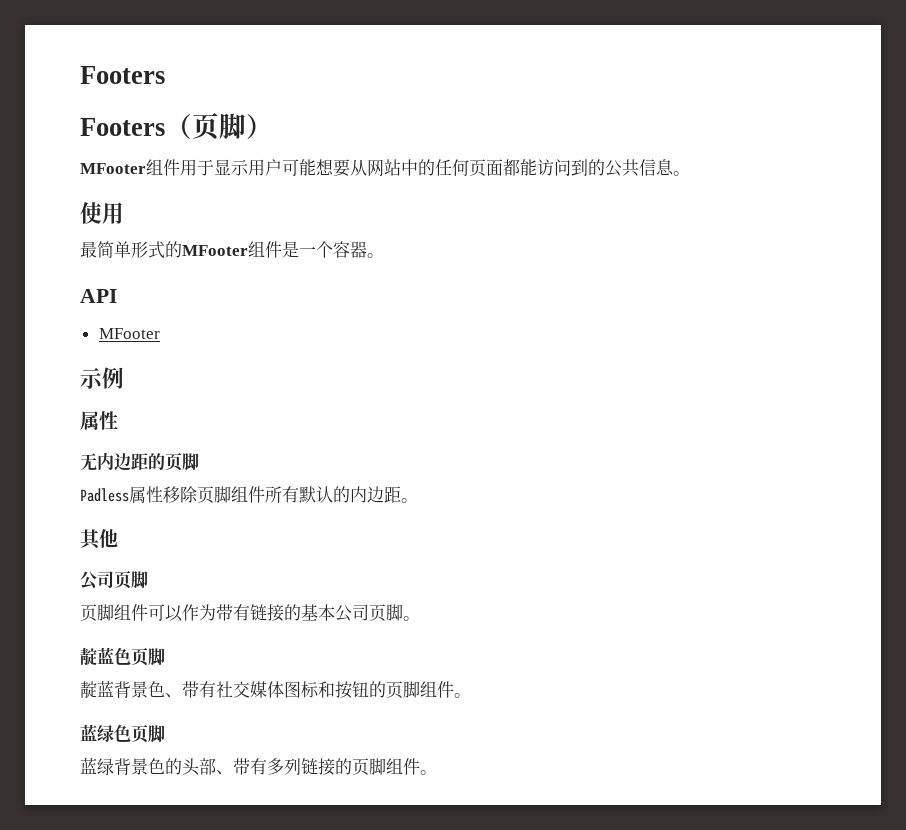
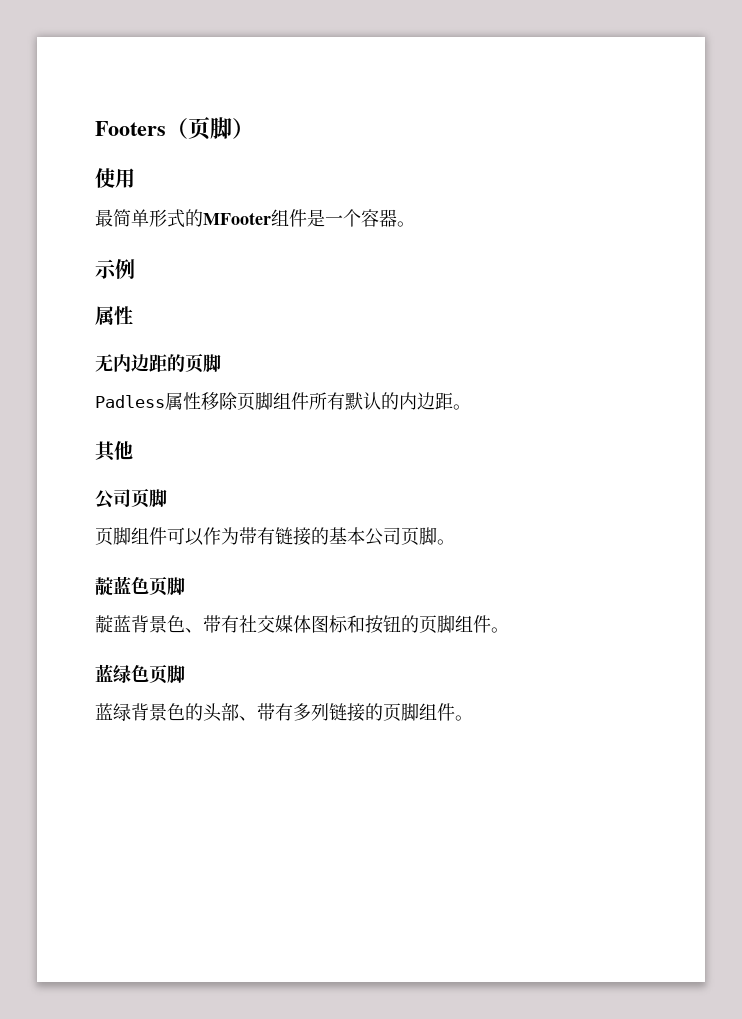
[80,66,165,84] [80,118,165,136] Footers // Footers -> [95,121,166,136] Footers
[80,159,690,177] // MFooter组件用于显示用户可能想要从网站中的任何页面都能访问到的公共信息。 -> (254, 128) none
[80,289,117,303] [98,328,160,339] // API // MFooter -> (415, 224) none

